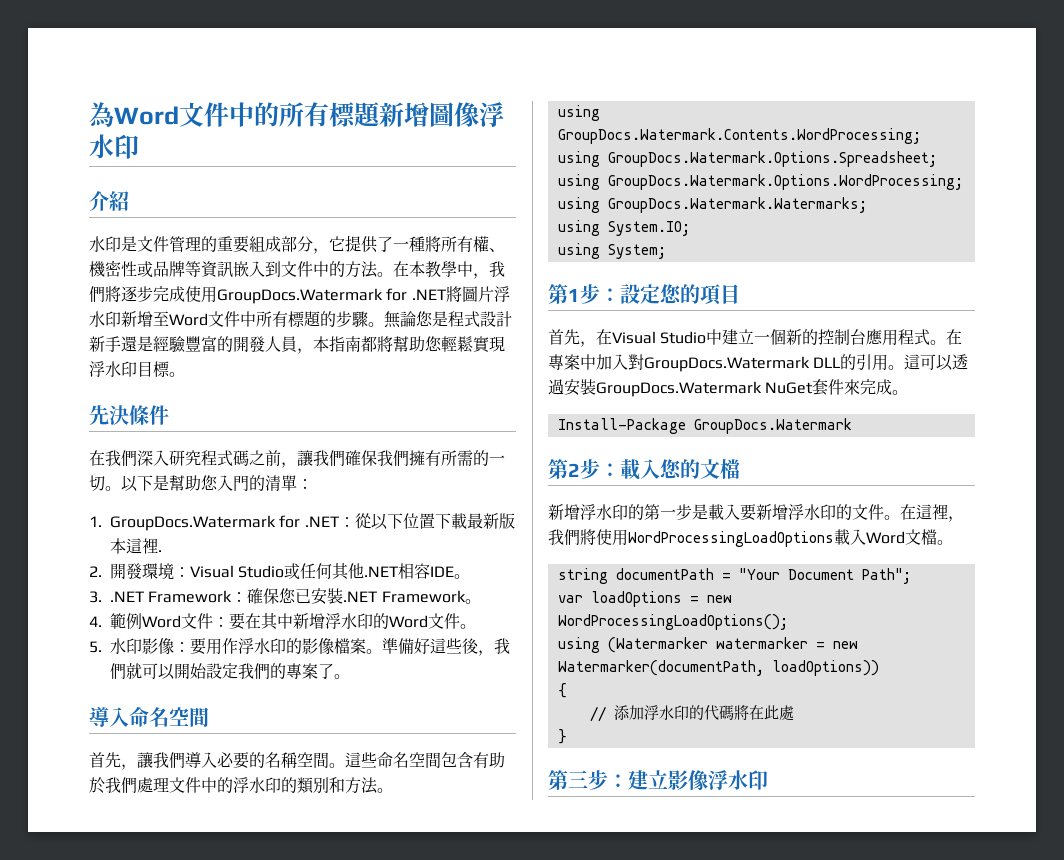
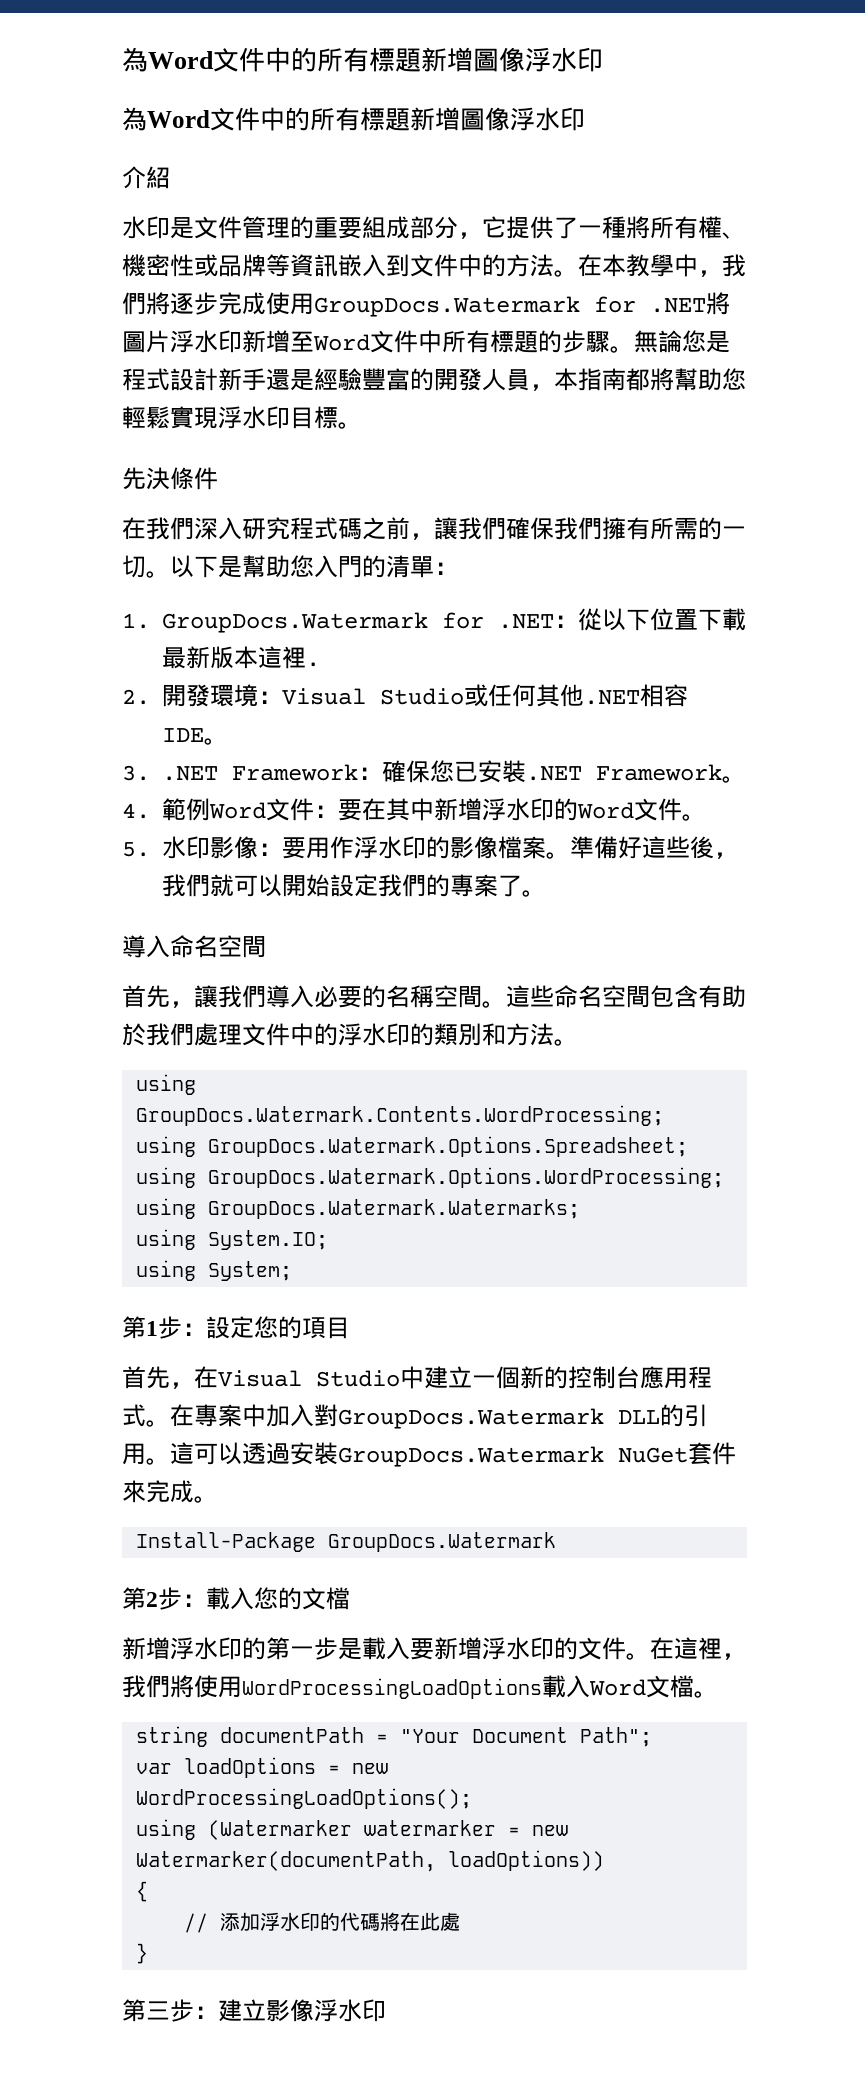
[89,102,504,127] [89,134,139,159] 為Word文件中的所有標題新增圖像浮水印 -> [122,47,603,72] [122,107,585,131] 為Word文件中的所有標題新增圖像浮水印 // 為Word文件中的所有標題新增圖像浮水印

